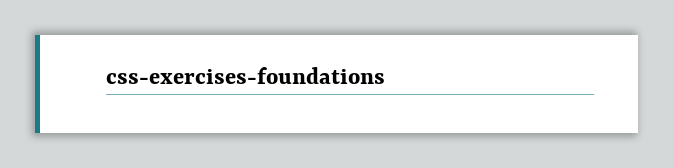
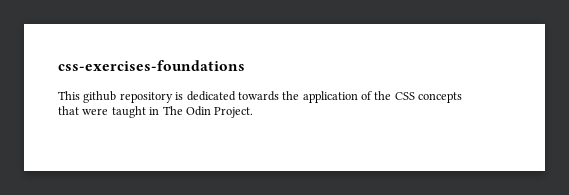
(385, 75) none -> [58,91,463,103] [58,106,254,118] // This github repository is dedicated towards the application of the CSS concepts that were taught in The Odin Project.

